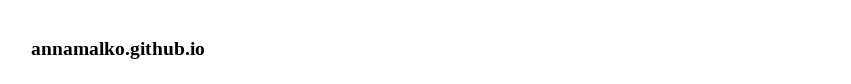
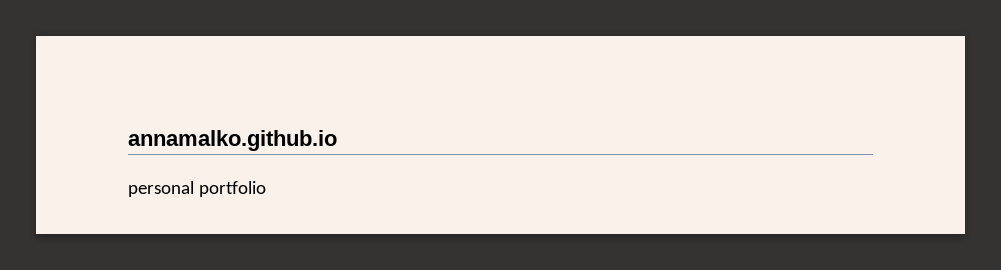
(205, 50) none -> [128,181,266,197] // personal portfolio

